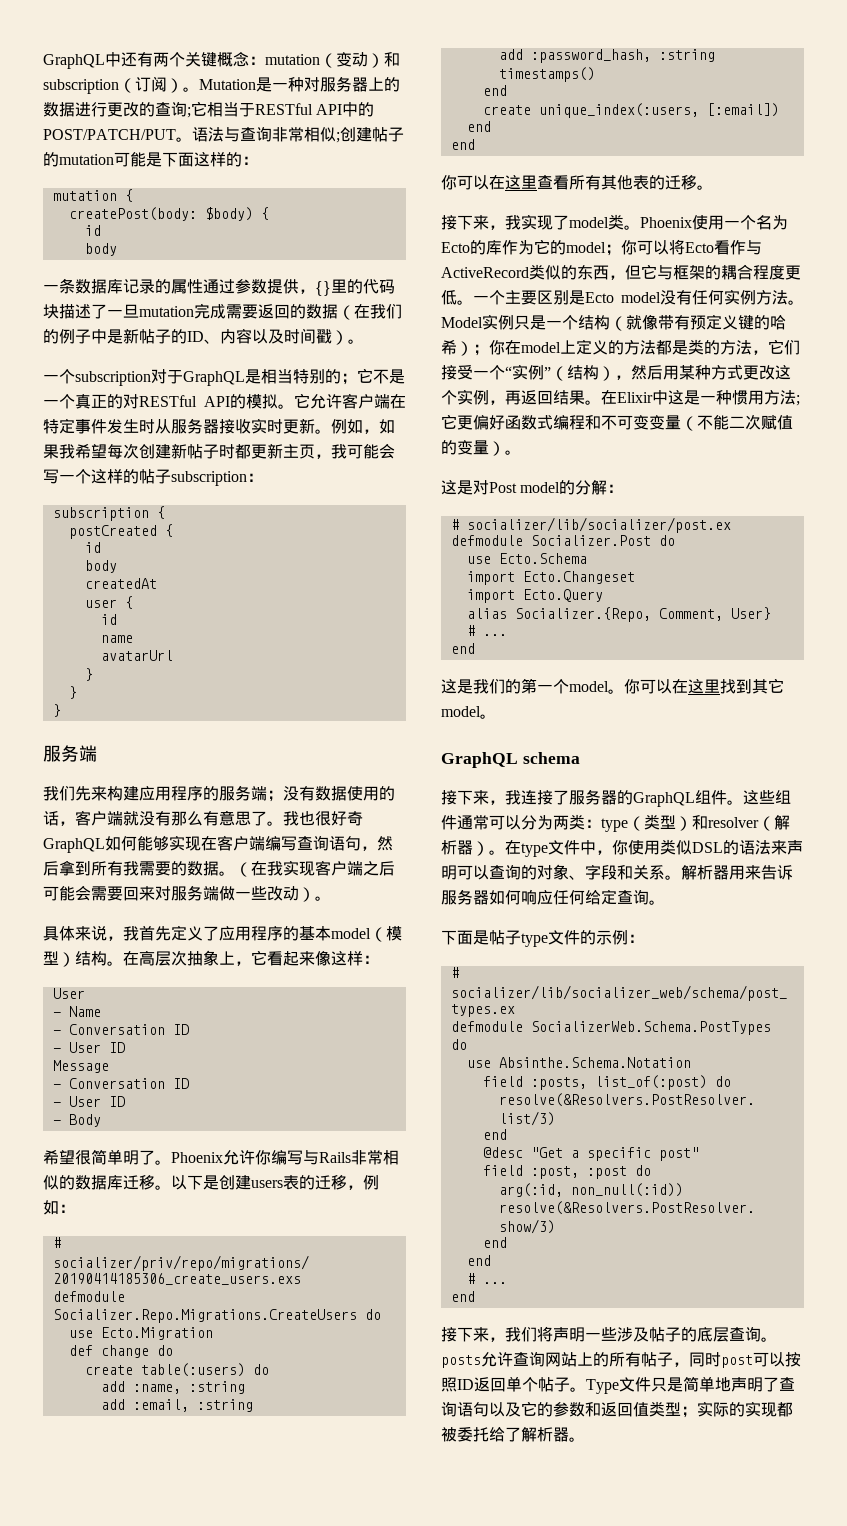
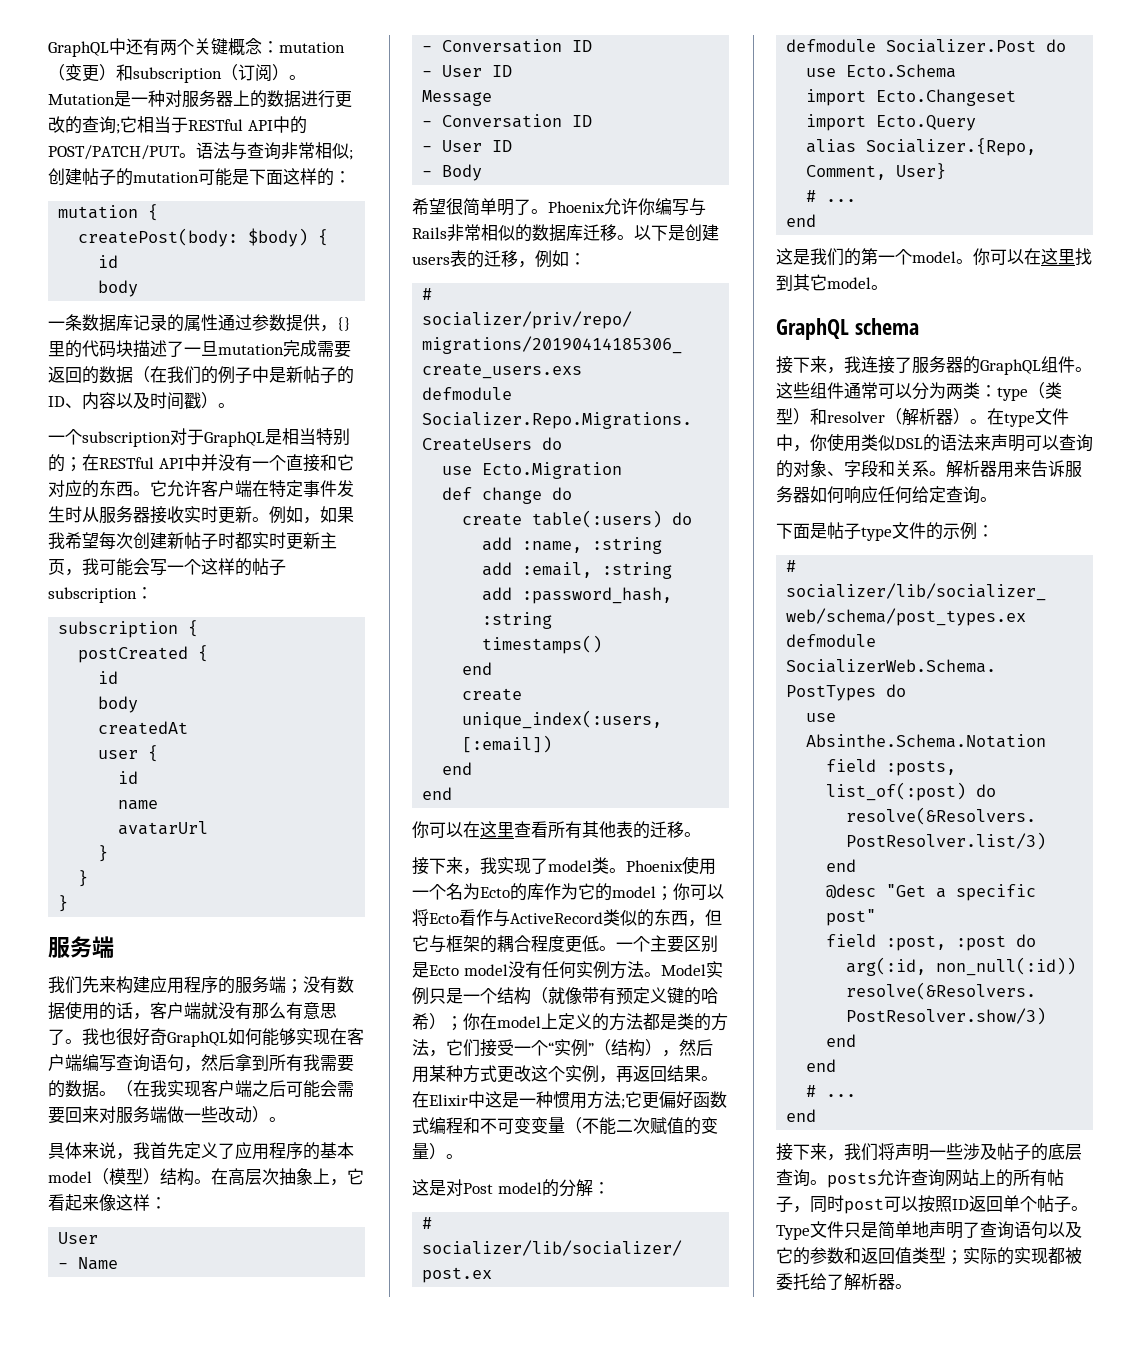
[352,52,368,67] 动 -> [82,65,99,82] 更
[357,368,405,384] [43,394,278,409] 它不是一个真正的对RESTful API的模拟 -> [82,454,354,472] [48,480,133,498] 在RESTful API中并没有一个直接和它对应的东西
(251, 451) none -> [252,532,286,549] 实时

